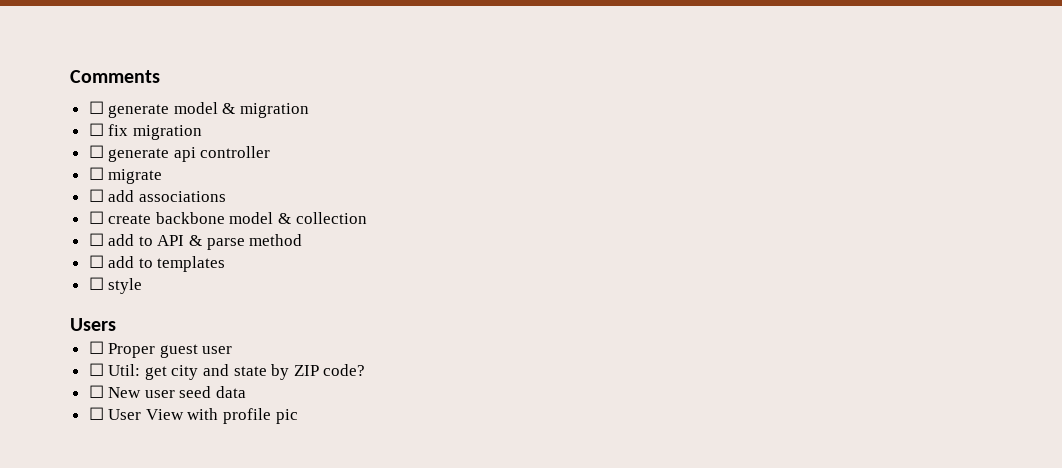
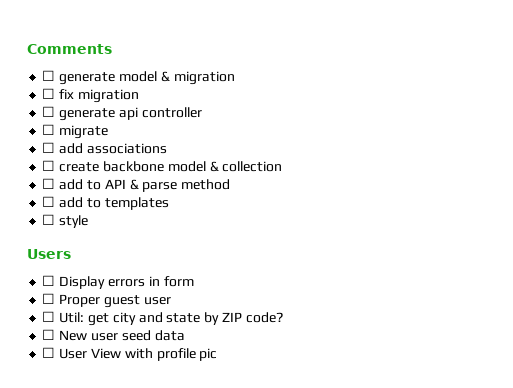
(116, 324) none -> [42,275,194,289] // ☐ Display errors in form

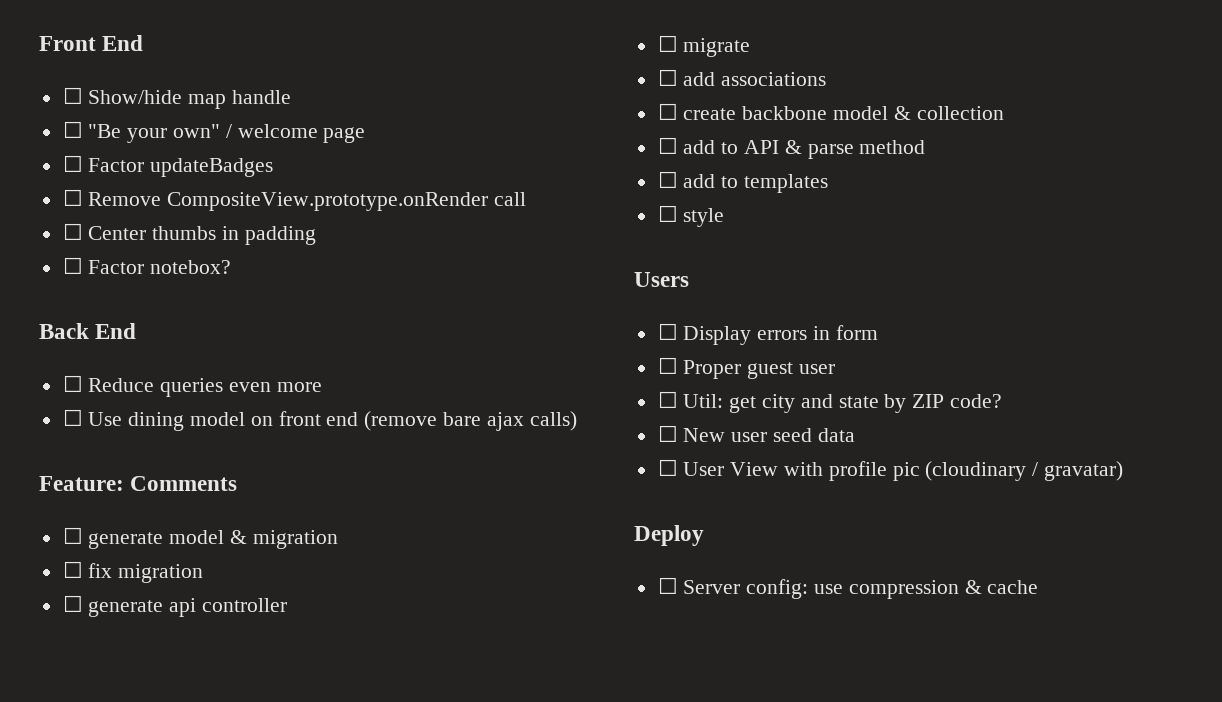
(27, 49) none -> [39,35,144,51] [62,87,292,109] [62,121,366,143] [62,155,274,177] [62,189,527,211] [62,223,316,245] [62,257,232,274] [39,323,137,339] [62,375,322,397] [62,409,577,431] [39,476,124,491] Front End // ☐ Show/hide map handle // ☐ "Be your own" / welcome page // ☐ Factor updateBadges // ☐ Remove CompositeView.prototype.onRender call // ☐ Center thumbs in padding // ☐ Factor notebox? // Back End // ☐ Reduce queries even more // ☐ Use dining model on front end (remove bare ajax calls) // Feature:
(218, 354) none -> [925,461,1124,481] [634,525,704,546] [657,577,1039,599] (cloudinary / gravatar) // Deploy // ☐ Server config: use compression & cache

